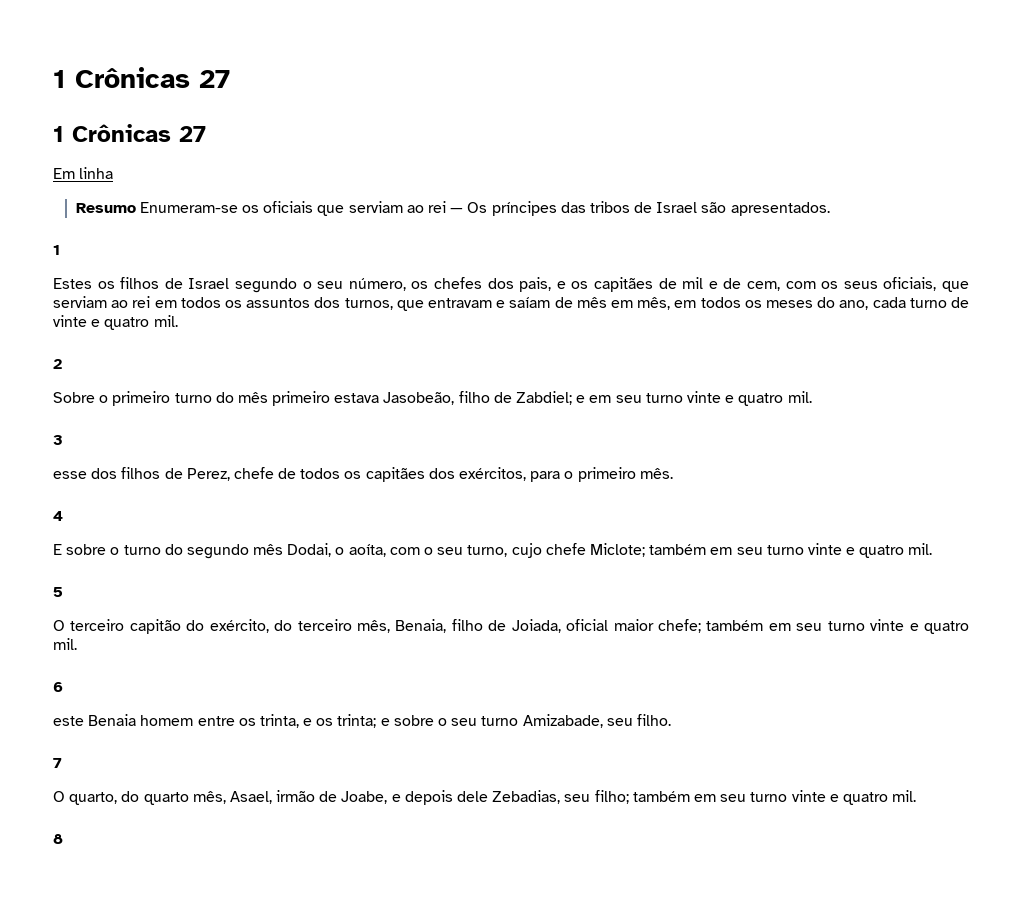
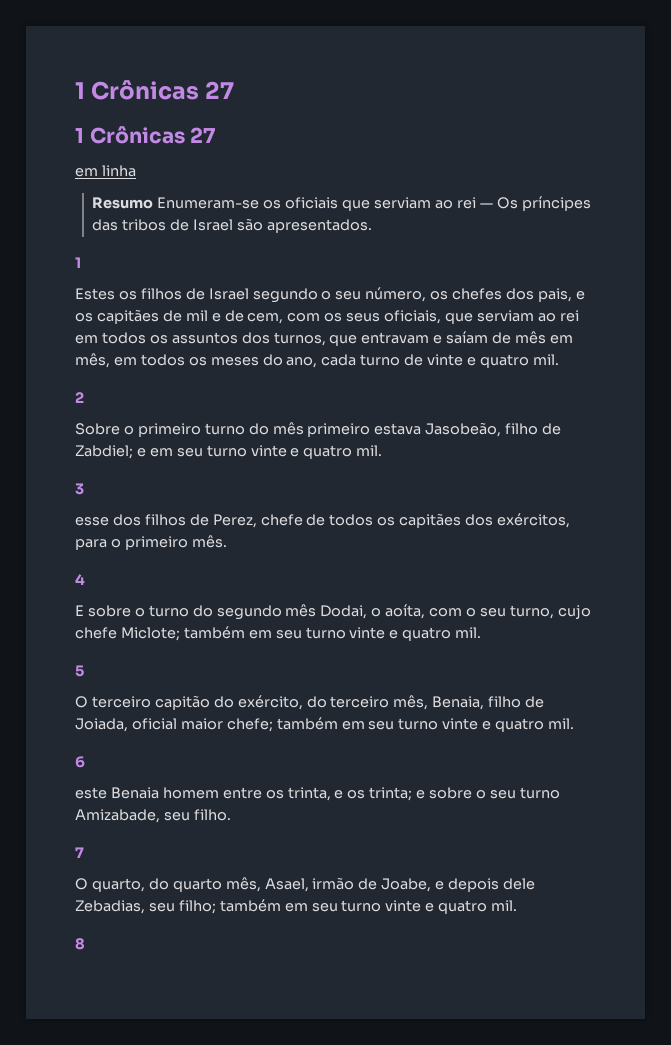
[53,168,75,179] Em -> [75,168,98,177] em

